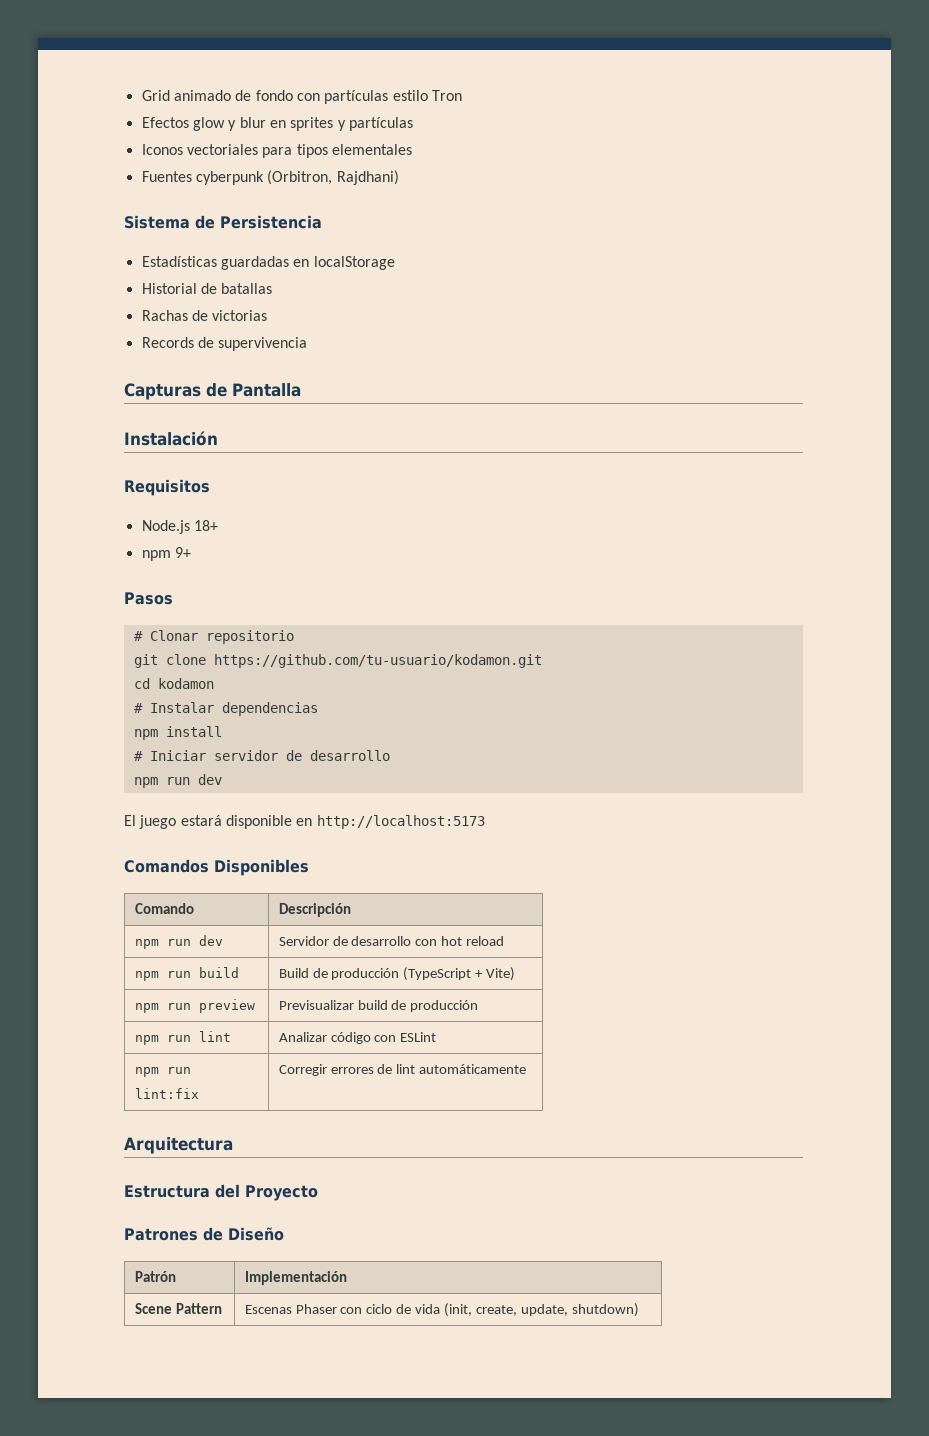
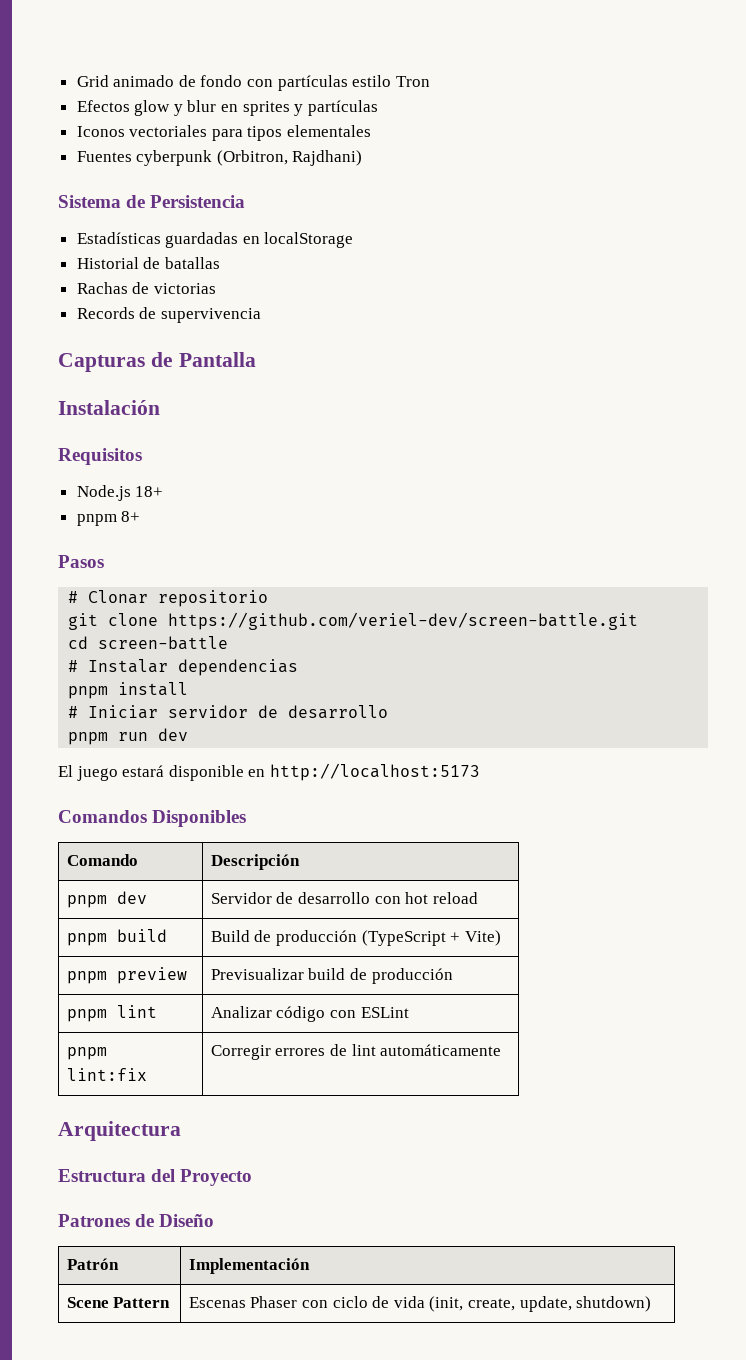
[141,547,191,561] npm 9+ -> [76,511,141,526] pnpm 8+
[213,654,542,668] https://github.com/tu-usuario/kodamon.git -> [168,612,639,630] https://github.com/veriel-dev/screen-battle.git
[157,678,214,689] kodamon -> [98,636,229,650] screen-battle
[133,729,158,740] npm -> [68,686,109,699] pnpm
[133,777,158,788] npm -> [68,732,109,745] pnpm
[134,939,191,949] npm run -> [66,895,107,908] pnpm
[134,971,191,981] npm run -> [66,933,107,946] pnpm
[134,1003,191,1013] npm run -> [66,971,107,984] pnpm
[134,1035,191,1045] npm run -> [66,1009,107,1022] pnpm
[134,1067,191,1077] npm run -> [66,1047,107,1060] pnpm

